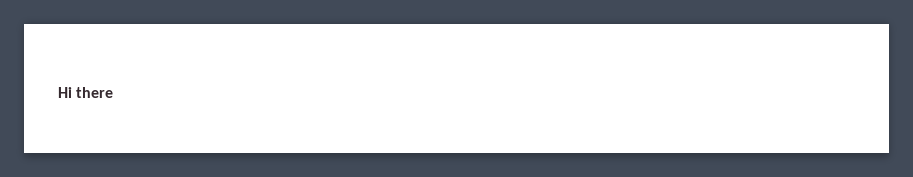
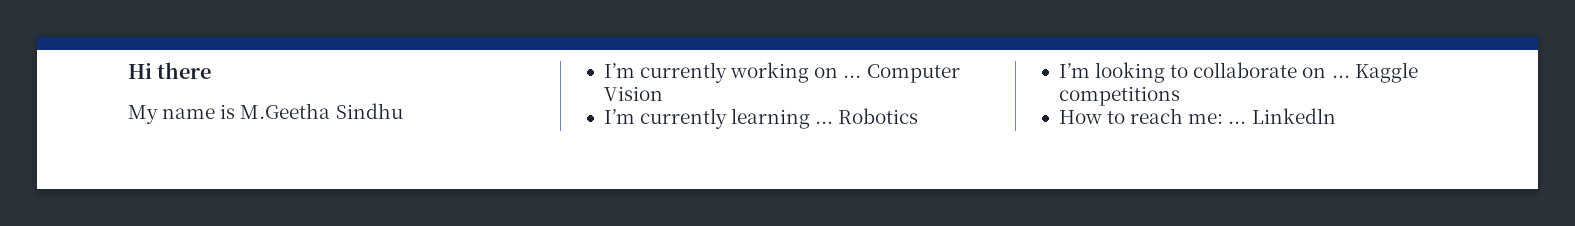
(114, 92) none -> [128,103,403,124] [603,62,960,83] [603,86,663,101] [603,108,919,129] [1058,62,1418,83] [1058,86,1180,106] [1058,108,1336,124] // My name is M.Geetha Sindhu // I’m currently working on ... Computer Vision // I’m currently learning ... Robotics // I’m looking to collaborate on ... Kaggle competitions // How to reach me: ... Linkedln

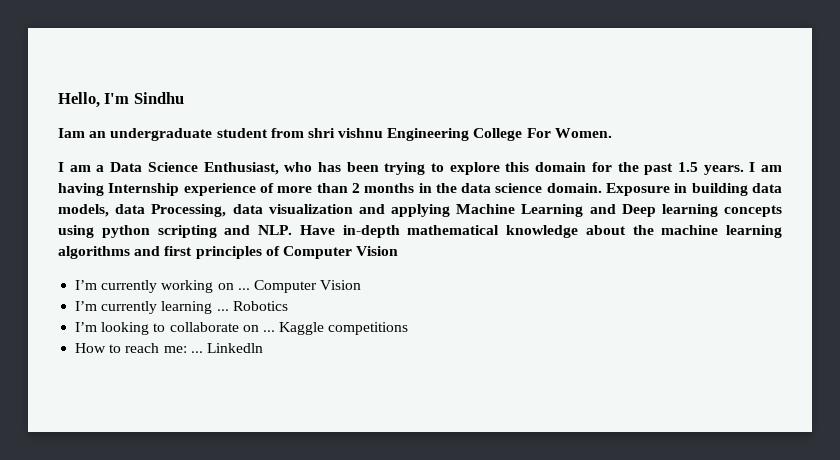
[128,62,212,79] [128,103,403,124] Hi there // My name is M.Geetha Sindhu -> [58,92,184,108] [58,128,612,141] [58,162,783,175] [58,183,782,196] [58,204,782,217] [58,225,782,238] [58,246,399,259] Hello, I'm Sindhu // Iam an undergraduate student from shri vishnu Engineering College For Women. // I am a Data Science Enthusiast, who has been trying to explore this domain for the past 1.5 years. I am having Internship experience of more than 2 months in the data science domain. Exposure in building data models, data Processing, data visualization and applying Machine Learning and Deep learning concepts using python scripting and NLP. Have in-depth mathematical knowledge about the machine learning algorithms and first principles of Computer Vision

